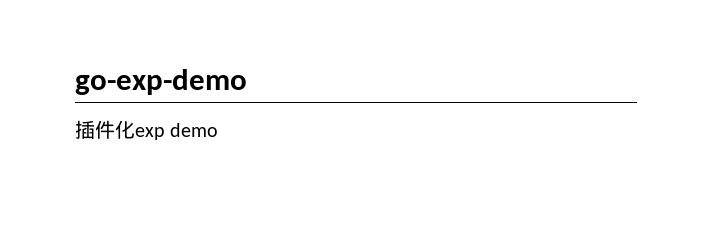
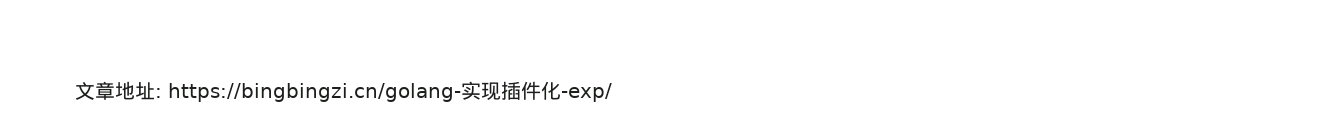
[75,69,247,95] [75,120,219,140] go-exp-demo // 插件化exp demo -> [75,81,612,102] 文章地址: https://bingbingzi.cn/golang-实现插件化-exp/

